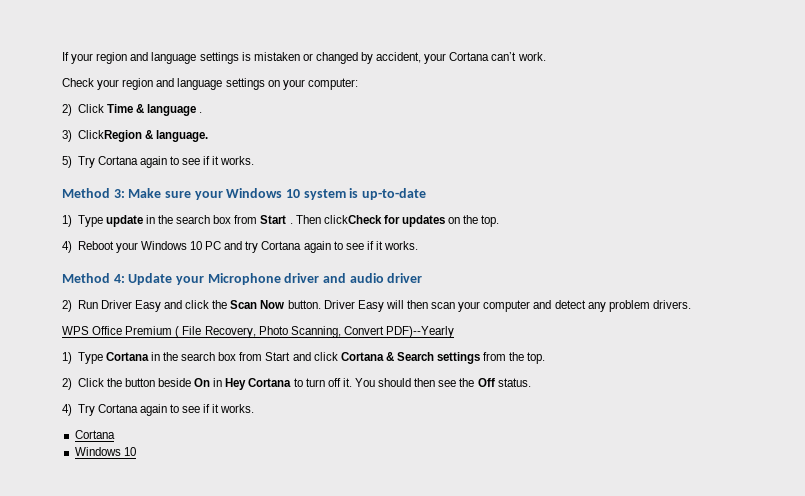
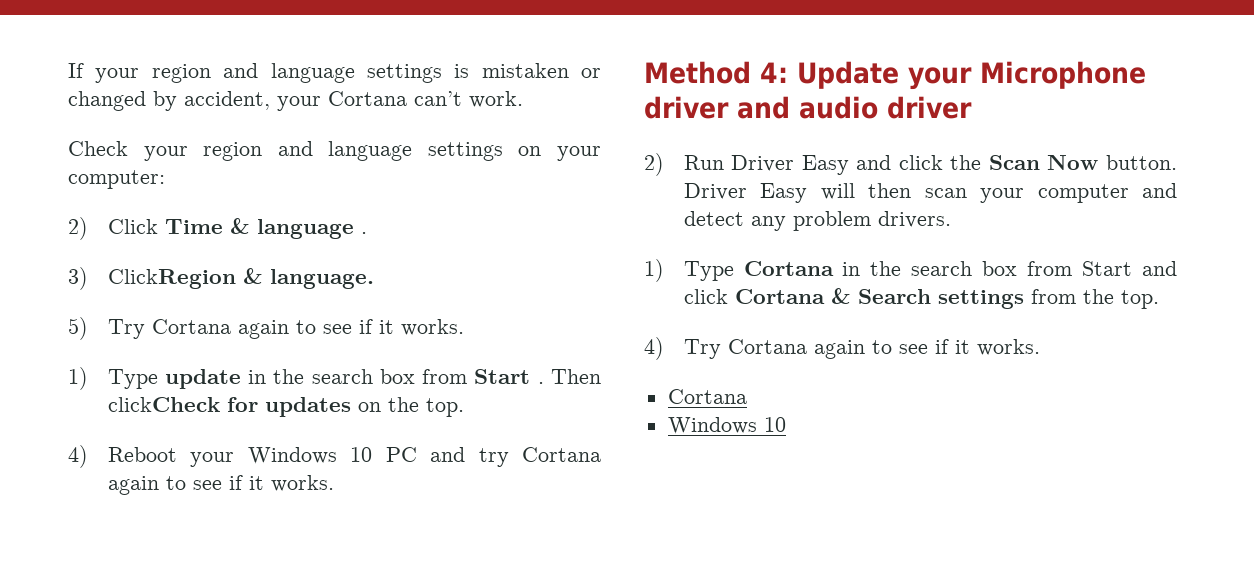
[62,188,426,200] // Method 3: Make sure your Windows 10 system is up-to-date -> (464, 327) none
[62,326,454,338] // WPS Office Premium ( File Recovery, Photo Scanning, Convert PDF)--Yearly -> (951, 219) none
[62,378,531,390] // 2) Click the button beside On in Hey Cortana to turn off it. You should then see the Off status. -> (1159, 299) none

